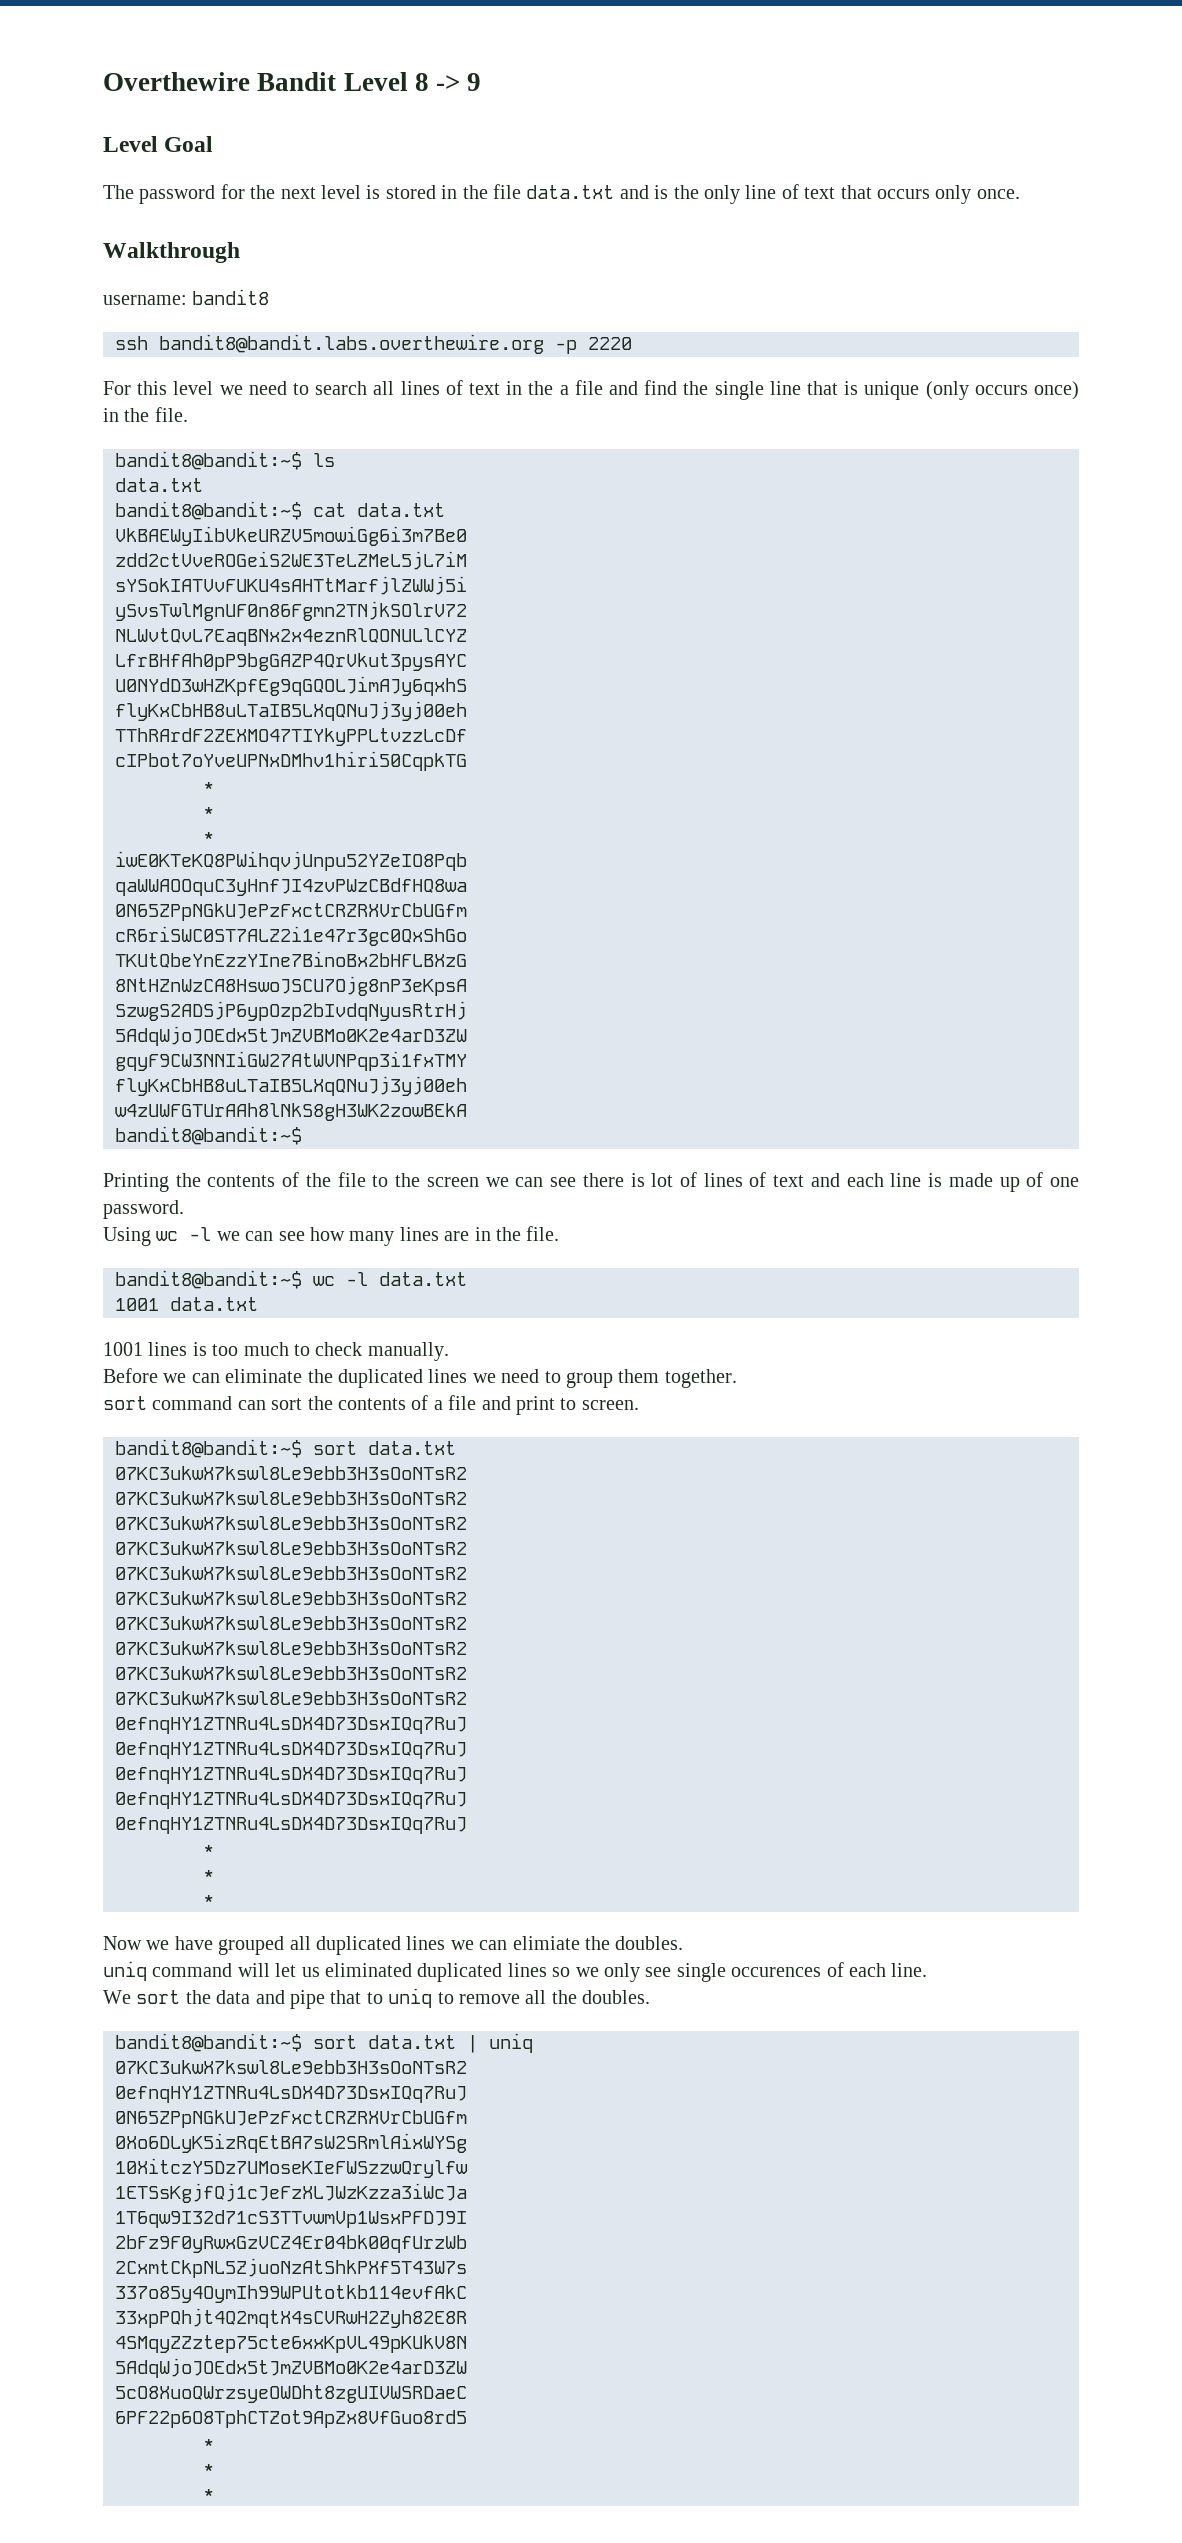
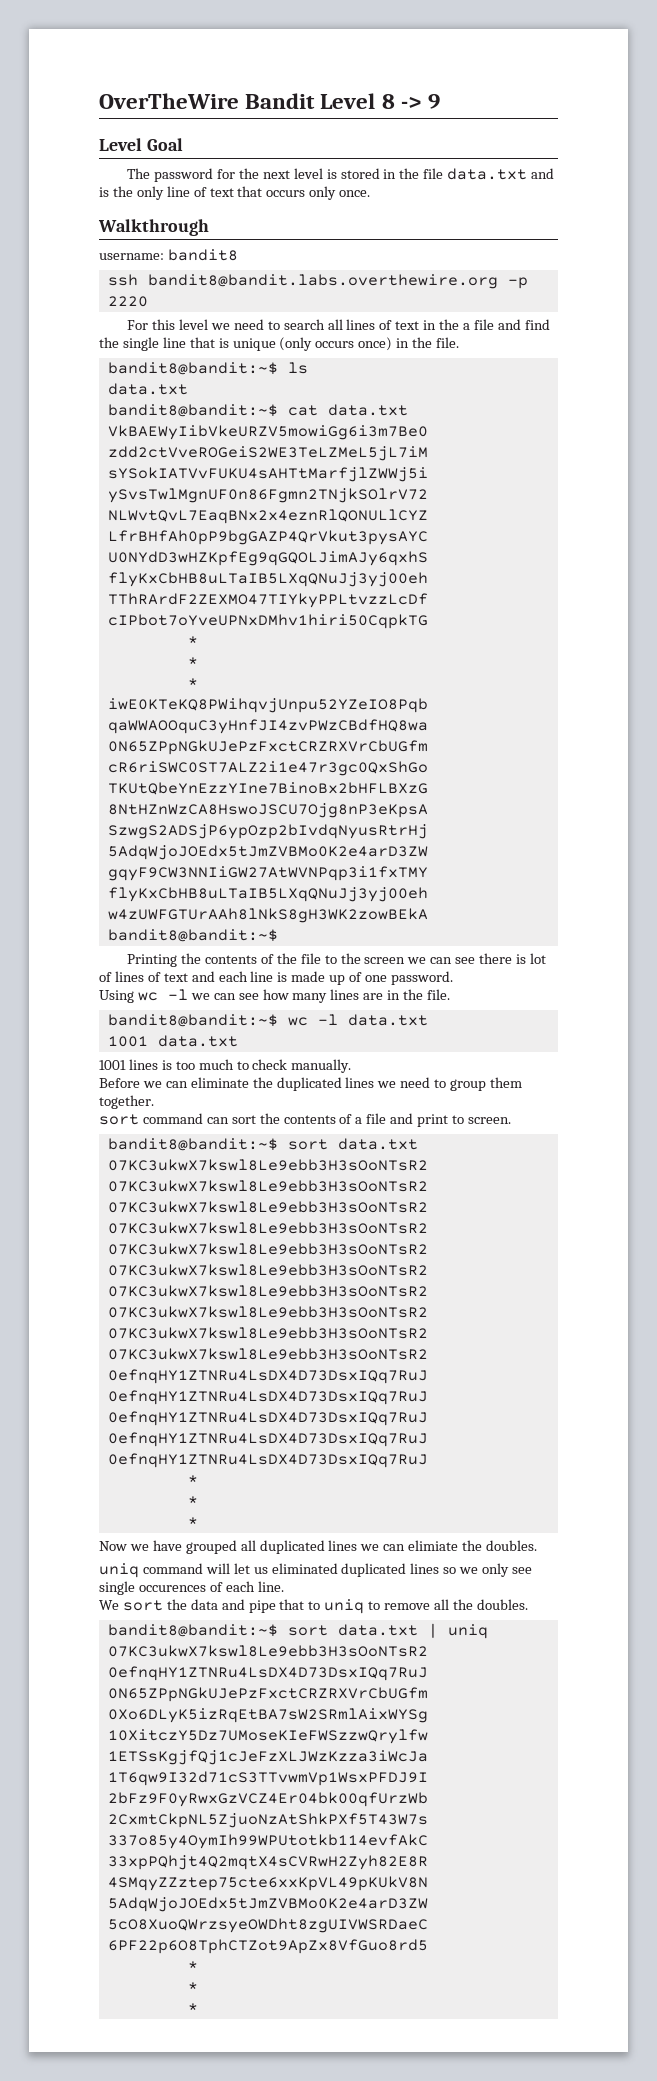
[103,72,250,91] Overthewire -> [99,93,239,109] OverTheWire

